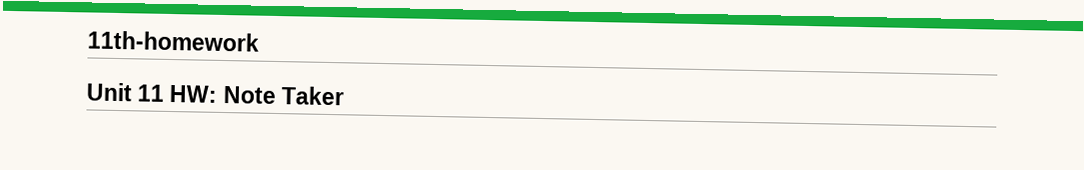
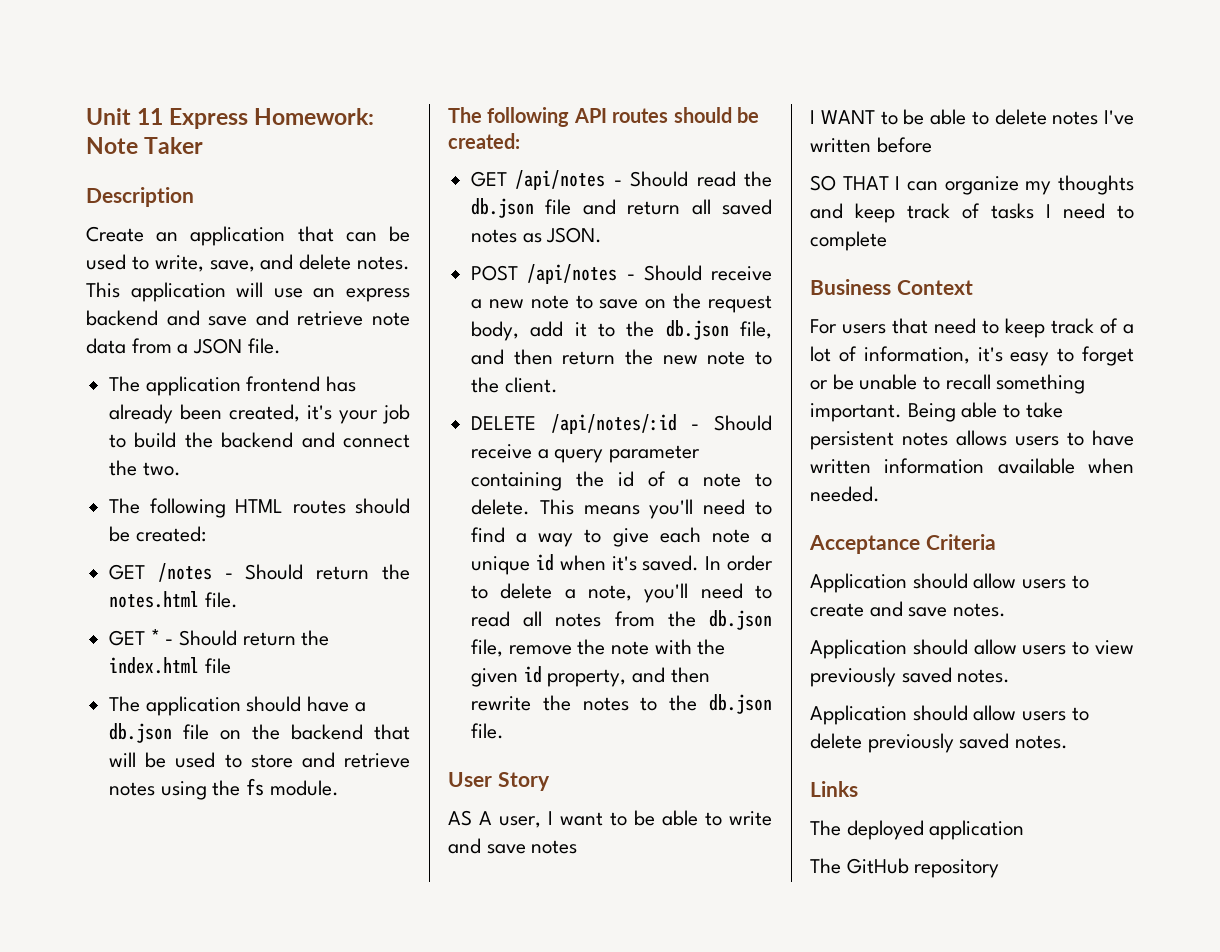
[87,30,259,52] 11th-homework // -> (86, 116) none
[169,84,218,103] HW: -> [169,108,375,129] Express Homework:
(344, 96) none -> [86,187,194,207] [86,226,410,246] [86,254,410,272] [86,282,410,302] [86,310,410,326] [86,338,281,354] [109,376,357,396] [109,404,410,424] [109,432,410,448] [109,460,181,476] [109,498,410,518] [109,526,206,542] [109,563,410,582] [109,591,238,608] [109,629,330,646] [109,657,231,674] [109,696,366,716] [109,723,410,743] [109,752,410,768] [109,778,339,800] [448,107,759,127] [448,133,520,149] [471,170,772,190] [471,198,772,218] [471,227,603,243] [471,264,772,284] [471,293,772,313] [471,320,772,341] [471,349,772,365] [471,377,558,393] [471,414,772,434] [471,444,701,463] [471,471,772,491] [471,499,772,519] [471,527,772,547] [471,554,773,575] [471,583,772,603] [471,610,772,630] [471,639,726,657] [471,666,710,687] [471,694,772,714] [471,723,505,739] [448,772,550,791] [448,810,772,828] [448,838,578,854] [810,109,1134,125] [810,137,932,153] [810,175,1134,195] [810,203,1134,223] [810,231,887,251] [810,279,973,295] [810,318,1134,338] [810,346,1134,366] [810,374,1086,394] [810,402,1063,422] [810,430,1134,450] [810,458,1134,474] [810,486,880,502] [809,534,996,554] [810,573,1089,593] [810,601,1007,617] [810,639,1134,659] [810,667,1011,687] [810,705,1089,725] [810,733,1069,753] [810,781,858,797] [810,820,1025,840] [810,858,1000,878] // Description // Create an application that can be used to write, save, and delete notes. This application will use an express backend and save and retrieve note data from a JSON file. // The application frontend has already been created, it's your job to build the backend and connect the two. // The following HTML routes should be created: // GET /notes - Should return the notes.html file. // GET * - Should return the index.html file // The application should have a db.json file on the backend that will be used to store and retrieve notes using the fs module. // The following API routes should be created: // GET /api/notes - Should read the db.json file and return all saved notes as JSON. // POST /api/notes - Should receive a new note to save on the request body, add it to the db.json file, and then return the new note to the client. // DELETE /api/notes/:id - Should receive a query parameter containing the id of a note to delete. This means you'll need to find a way to give each note a unique id when it's saved. In order to delete a note, you'll need to read all notes from the db.json file, remove the note with the given id property, and then rewrite the notes to the db.json file. // User Story // AS A user, I want to be able to write and save notes // I WANT to be able to delete notes I've written before // SO THAT I can organize my thoughts and keep track of tasks I need to complete // Business Context // For users that need to keep track of a lot of information, it's easy to forget or be unable to recall something important. Being able to take persistent notes allows users to have written information available when needed. // Acceptance Criteria // Application should allow users to create and save notes. // Application should allow users to view previously saved notes. // Application should allow users to delete previously saved notes. // Links // The deployed application // The GitHub repository

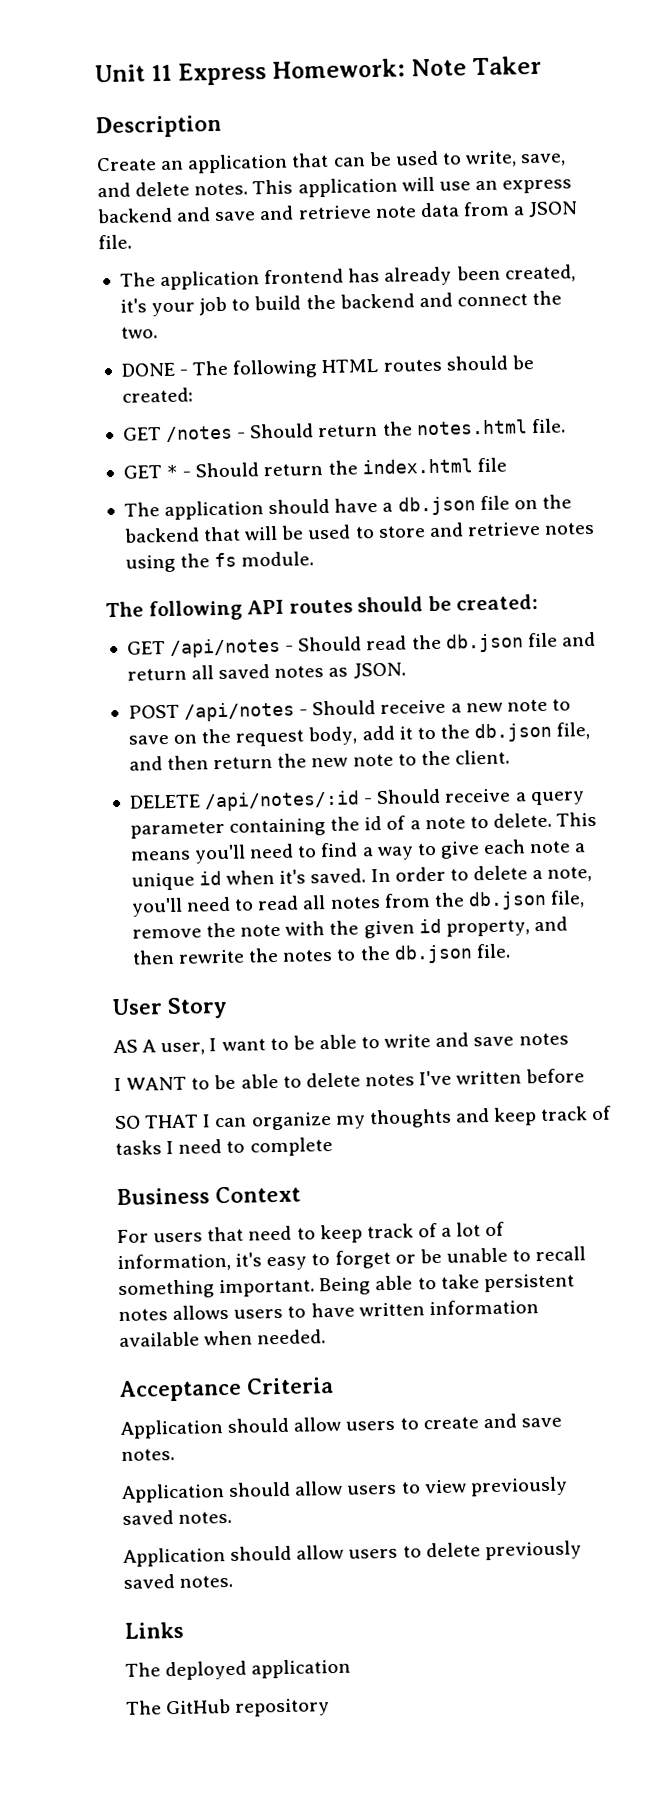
(181, 469) none -> [120,362,190,377] DONE -

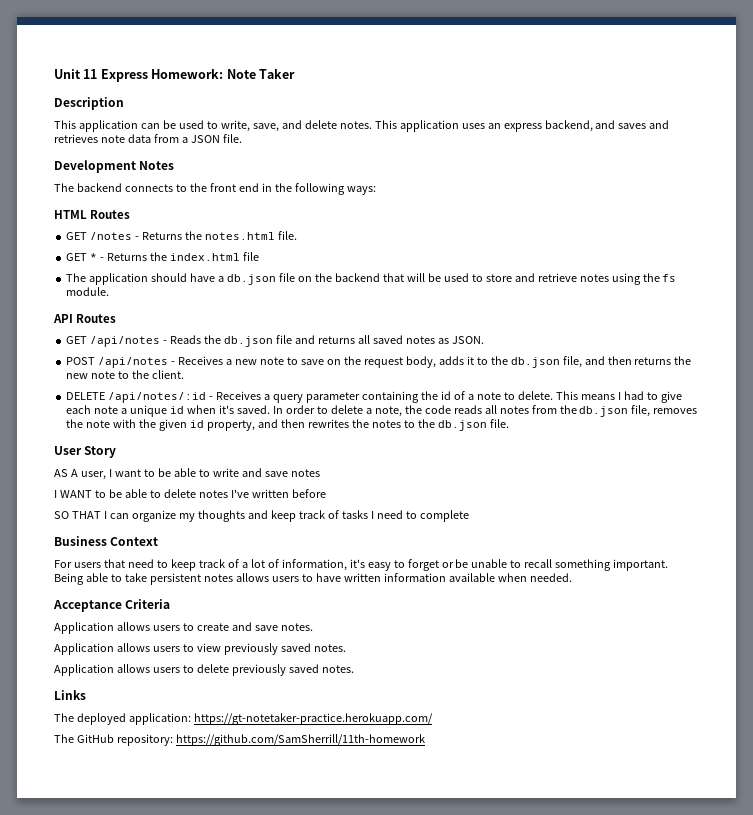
[96,152,330,174] Create an application that -> [54,120,138,132] This application
[401,176,573,194] [97,205,372,224] will use an express backend and save and retrieve -> [461,120,670,132] [54,134,98,143] uses an express backend, and saves and retrieves
[119,264,576,291] [119,290,563,317] [120,326,158,339] [120,355,534,379] [121,387,193,403] // The application frontend has already been created, it's your job to build the backend and connect the two. // DONE - The following HTML routes should be created: -> [54,160,175,173] [54,183,376,195] [54,210,131,219] // Development Notes // The backend connects to the front end in the following ways: // HTML Routes
[249,423,379,439] Should return -> [142,232,183,240] Returns
[195,462,324,478] Should return -> [107,253,148,261] Returns
[105,593,539,622] The following API routes should be created: -> [53,314,117,323] API Routes
[297,635,408,652] Should read -> [170,335,202,344] Reads
[126,667,187,681] return -> [317,336,355,344] returns
[312,699,447,716] Should receive -> [178,356,224,365] Receives
[361,725,395,741] add -> [438,356,464,365] adds
[213,756,274,770] return -> [634,357,672,365] returns
[376,788,512,805] Should receive -> [216,391,262,400] Receives
[194,842,414,864] you'll need to find a way -> [617,391,644,400] I had
[130,895,300,917] you'll need to read -> [404,405,482,414] the code reads
[131,928,202,939] remove -> [653,408,698,414] removes
[178,949,246,964] rewrite -> [307,419,349,428] rewrites
[227,1416,342,1433] should allow -> [116,622,150,631] allows
[228,1480,344,1497] should allow -> [116,643,150,652] allows
[230,1544,345,1561] should allow -> [116,664,150,673] allows
[251,1658,352,1679] application -> [128,713,433,725] application: https://gt-notetaker-practice.herokuapp.com/
[235,1698,331,1717] repository -> [116,734,425,746] repository: https://github.com/SamSherrill/11th-homework

